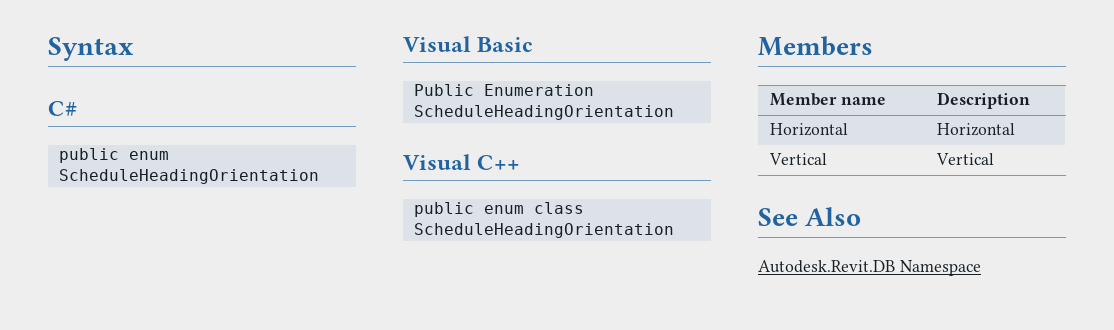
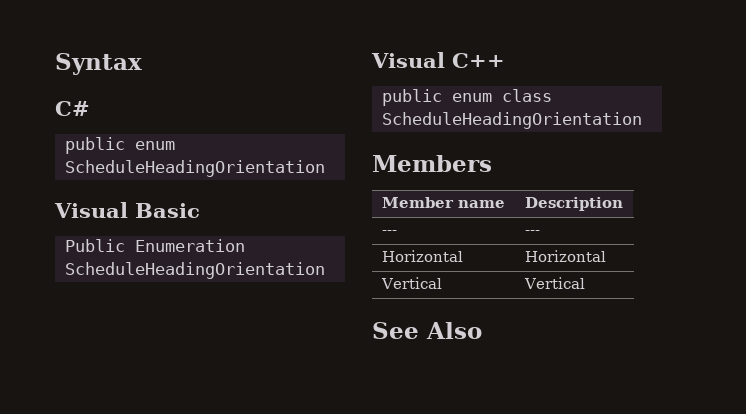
(1030, 100) none -> [381,230,397,235] [524,230,540,235] // --- | ---
[758,260,981,276] // Autodesk.Revit.DB Namespace -> (482, 330) none

